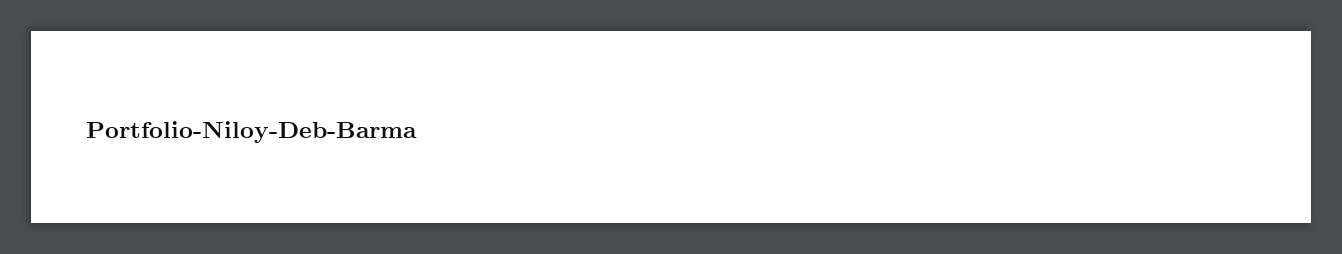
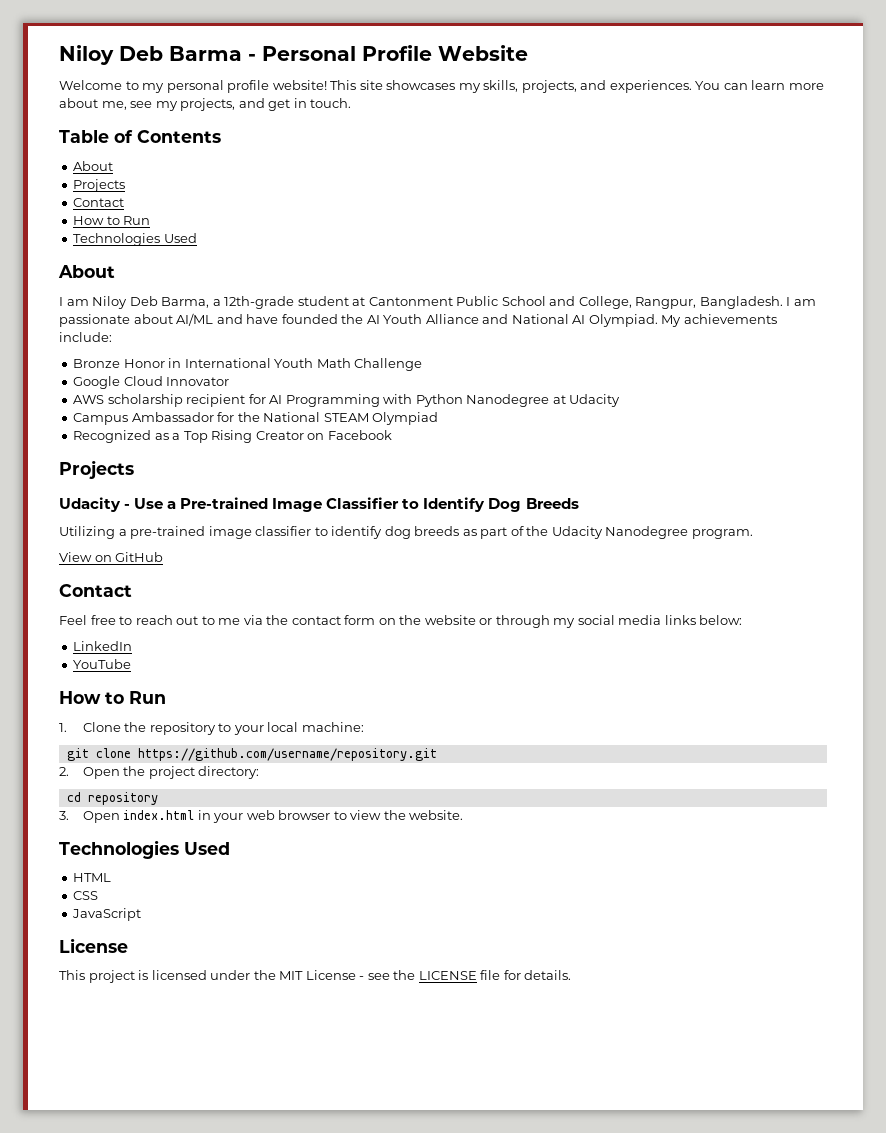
[86,121,417,143] Portfolio-Niloy-Deb-Barma -> [59,45,528,65] [59,80,824,93] [59,98,352,111] [59,130,221,143] [73,161,114,171] [73,179,126,192] [73,198,125,207] [73,216,151,225] [73,233,197,246] [58,265,115,278] [59,296,816,309] [59,313,777,327] [59,332,112,342] [73,358,423,371] [73,376,230,389] [73,394,621,407] [73,412,439,425] [73,430,392,443] [59,460,134,479] [59,497,579,512] [59,526,753,539] [59,552,164,562] [59,584,132,597] [59,615,743,628] [73,641,133,651] [73,659,132,669] [59,691,166,704] [59,722,364,735] [66,748,437,761] [59,766,260,779] [66,792,158,805] [59,810,464,823] [59,840,230,859] [73,873,112,882] [73,891,99,900] [72,908,142,921] [59,938,128,953] [59,970,572,983] Niloy Deb Barma - Personal Profile Website // Welcome to my personal profile website! This site showcases my skills, projects, and experiences. You can learn more about me, see my projects, and get in touch. // Table of Contents // About // Projects // Contact // How to Run // Technologies Used // About // I am Niloy Deb Barma, a 12th-grade student at Cantonment Public School and College, Rangpur, Bangladesh. I am passionate about AI/ML and have founded the AI Youth Alliance and National AI Olympiad. My achievements include: // Bronze Honor in International Youth Math Challenge // Google Cloud Innovator // AWS scholarship recipient for AI Programming with Python Nanodegree at Udacity // Campus Ambassador for the National STEAM Olympiad // Recognized as a Top Rising Creator on Facebook // Projects // Udacity - Use a Pre-trained Image Classifier to Identify Dog Breeds // Utilizing a pre-trained image classifier to identify dog breeds as part of the Udacity Nanodegree program. // View on GitHub // Contact // Feel free to reach out to me via the contact form on the website or through my social media links below: // LinkedIn // YouTube // How to Run // 1. Clone the repository to your local machine: // git clone https://github.com/username/repository.git // 2. Open the project directory: // cd repository // 3. Open index.html in your web browser to view the website. // Technologies Used // HTML // CSS // JavaScript // License // This project is licensed under the MIT License - see the LICENSE file for details.

